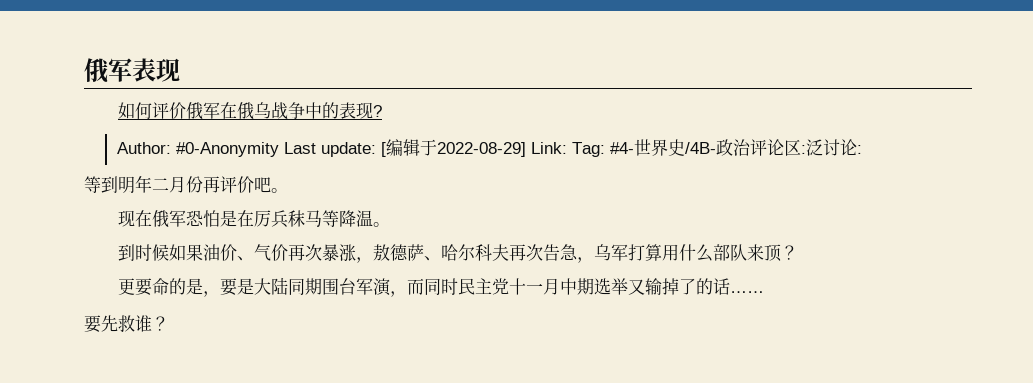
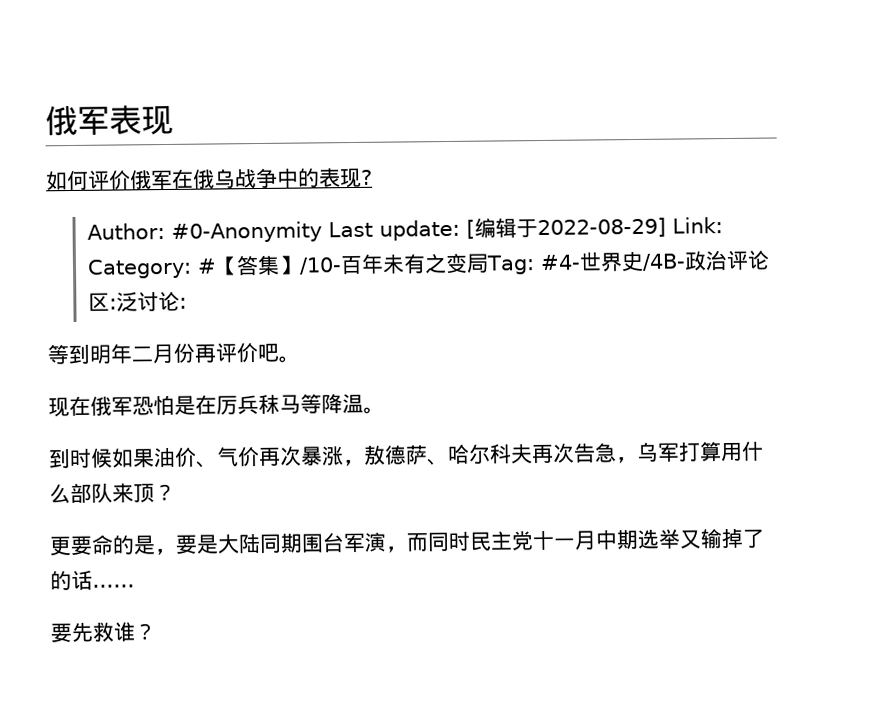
(567, 148) none -> [86,253,489,279] Category: #【答集】/10-百年未有之变局

